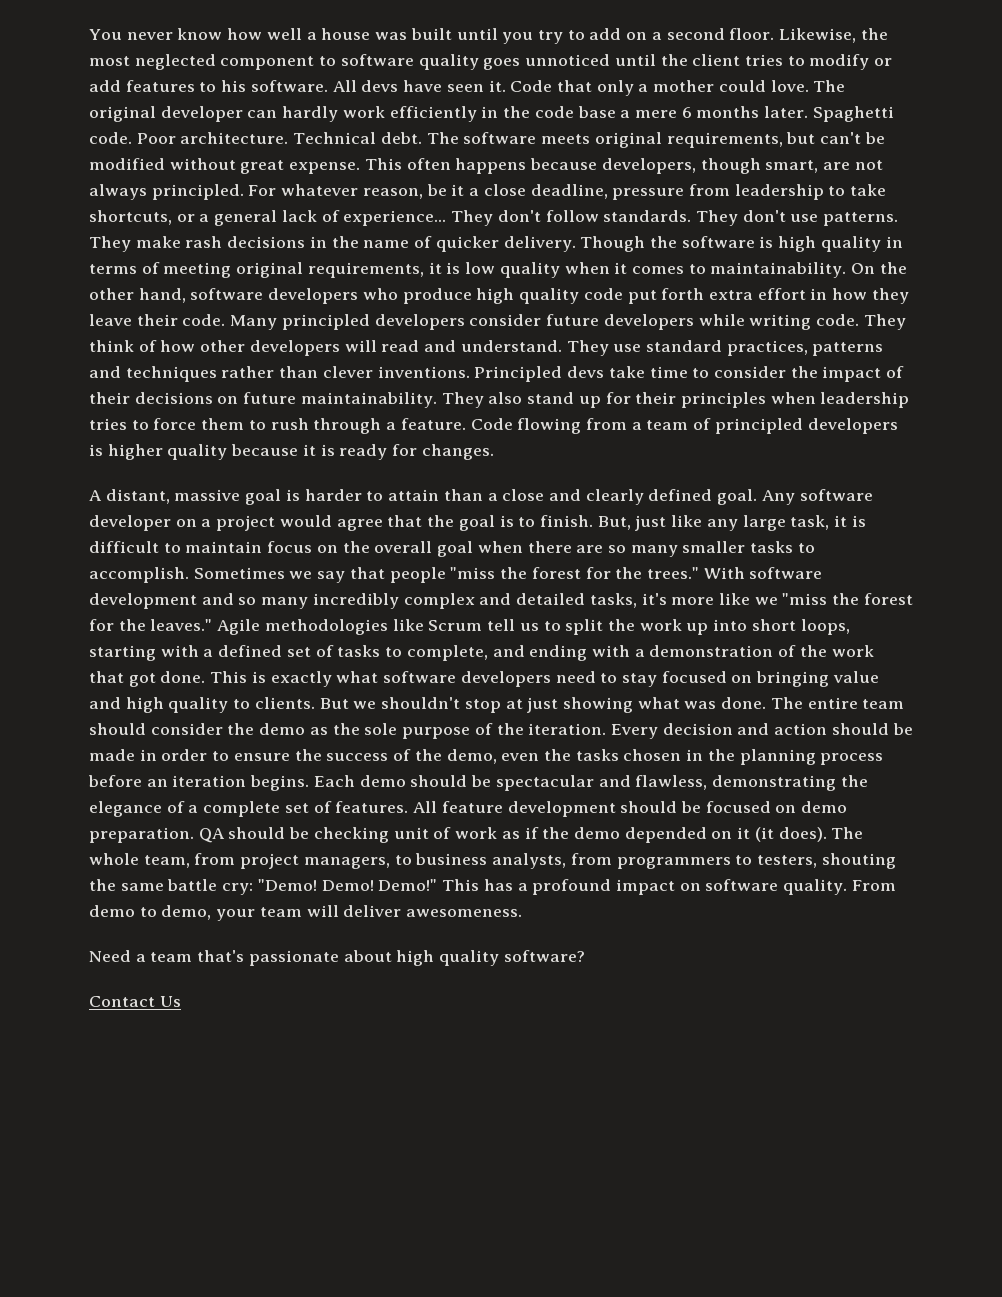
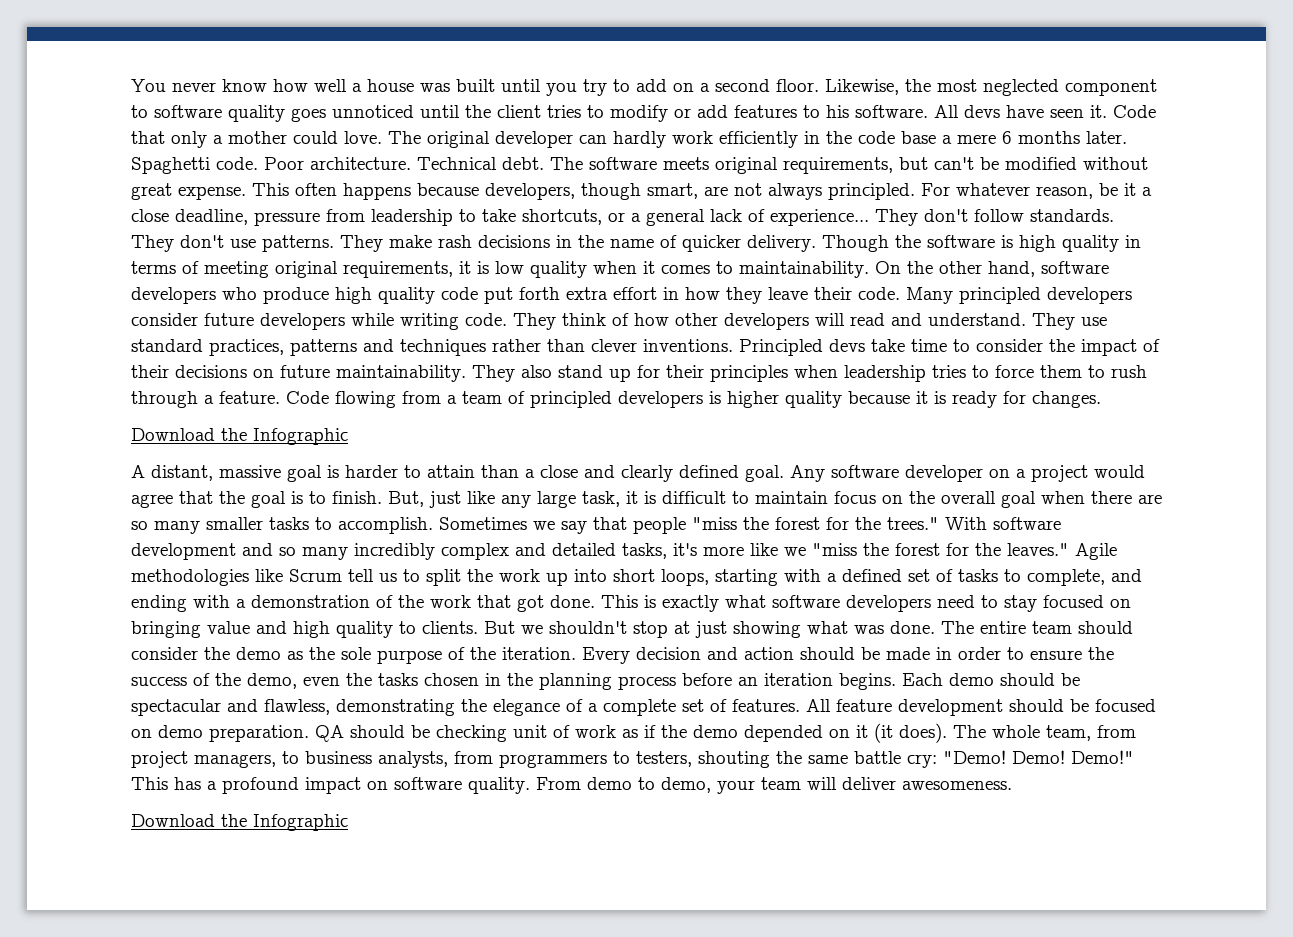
(494, 452) none -> [131,428,348,445] // Download the Infographic
[89,950,585,966] [89,996,181,1007] Need a team that's passionate about high quality software? // Contact Us -> [131,814,348,831] Download the Infographic

